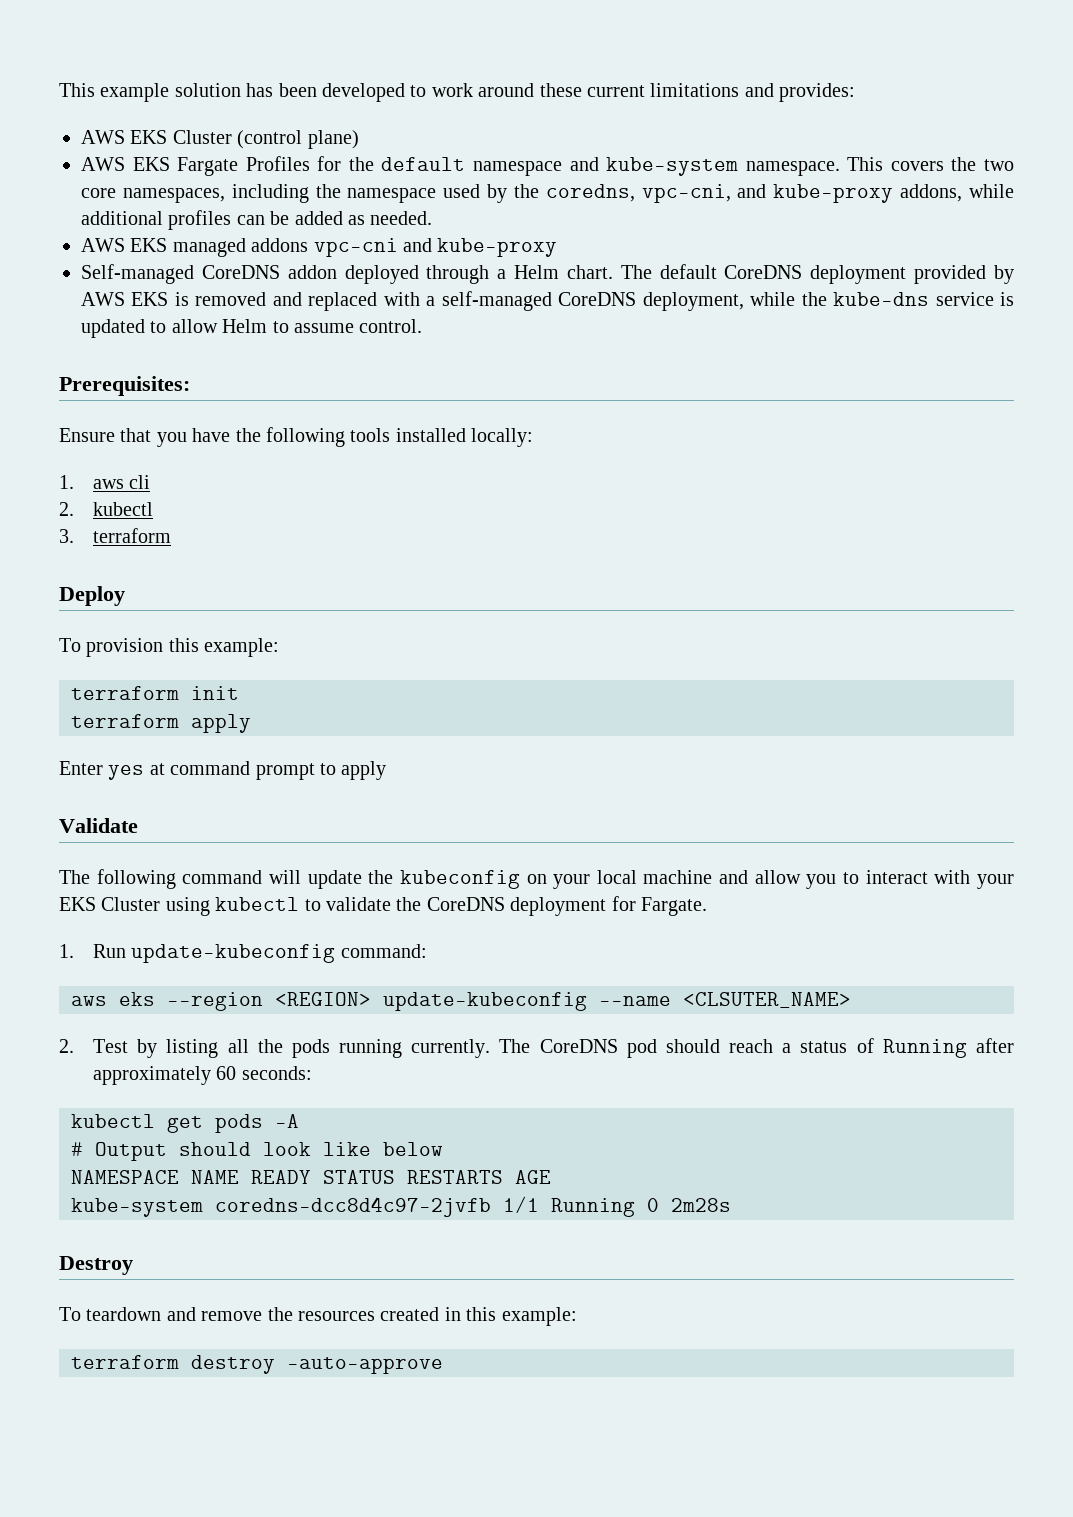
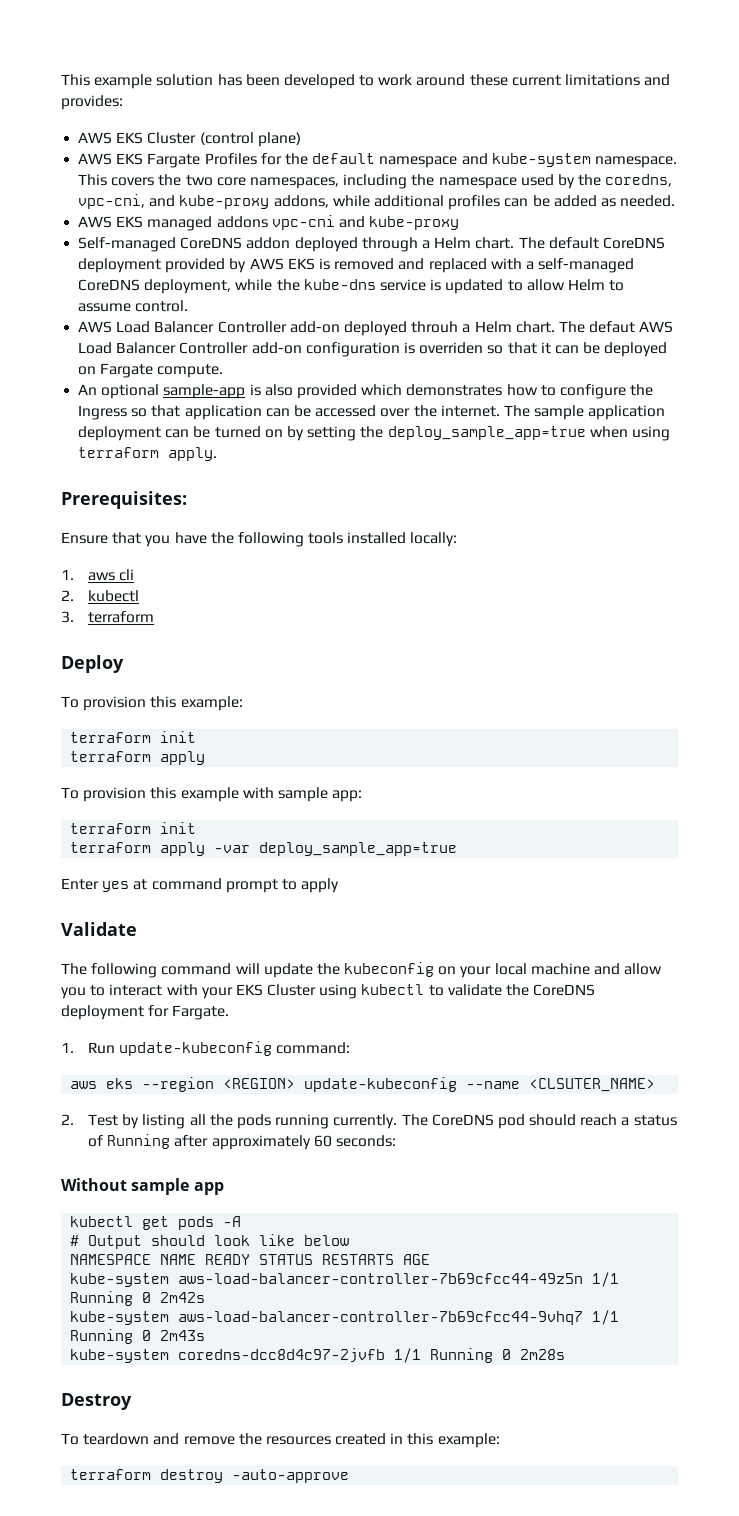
(423, 326) none -> [78,321,674,336] [78,342,668,357] [78,363,224,378] [78,384,654,399] [78,405,666,420] [78,426,670,441] [78,447,218,461] // AWS Load Balancer Controller add-on deployed throuh a Helm chart. The defaut AWS Load Balancer Controller add-on configuration is overriden so that it can be deployed on Fargate compute. // An optional sample-app is also provided which demonstrates how to configure the Ingress so that application can be accessed over the internet. The sample application deployment can be turned on by setting the deploy_sample_app=true when using terraform apply.
(251, 723) none -> [61,787,363,802] [70,822,197,834] [70,842,458,856] // To provision this example with sample app: // terraform init // terraform apply -var deploy_sample_app=true
(312, 1073) none -> [61,1178,224,1195] // Without sample app
(551, 1177) none -> [70,1272,620,1287] [70,1291,206,1306] [70,1310,620,1325] [70,1329,206,1344] // kube-system aws-load-balancer-controller-7b69cfcc44-49z5n 1/1 Running 0 2m42s // kube-system aws-load-balancer-controller-7b69cfcc44-9vhq7 1/1 Running 0 2m43s

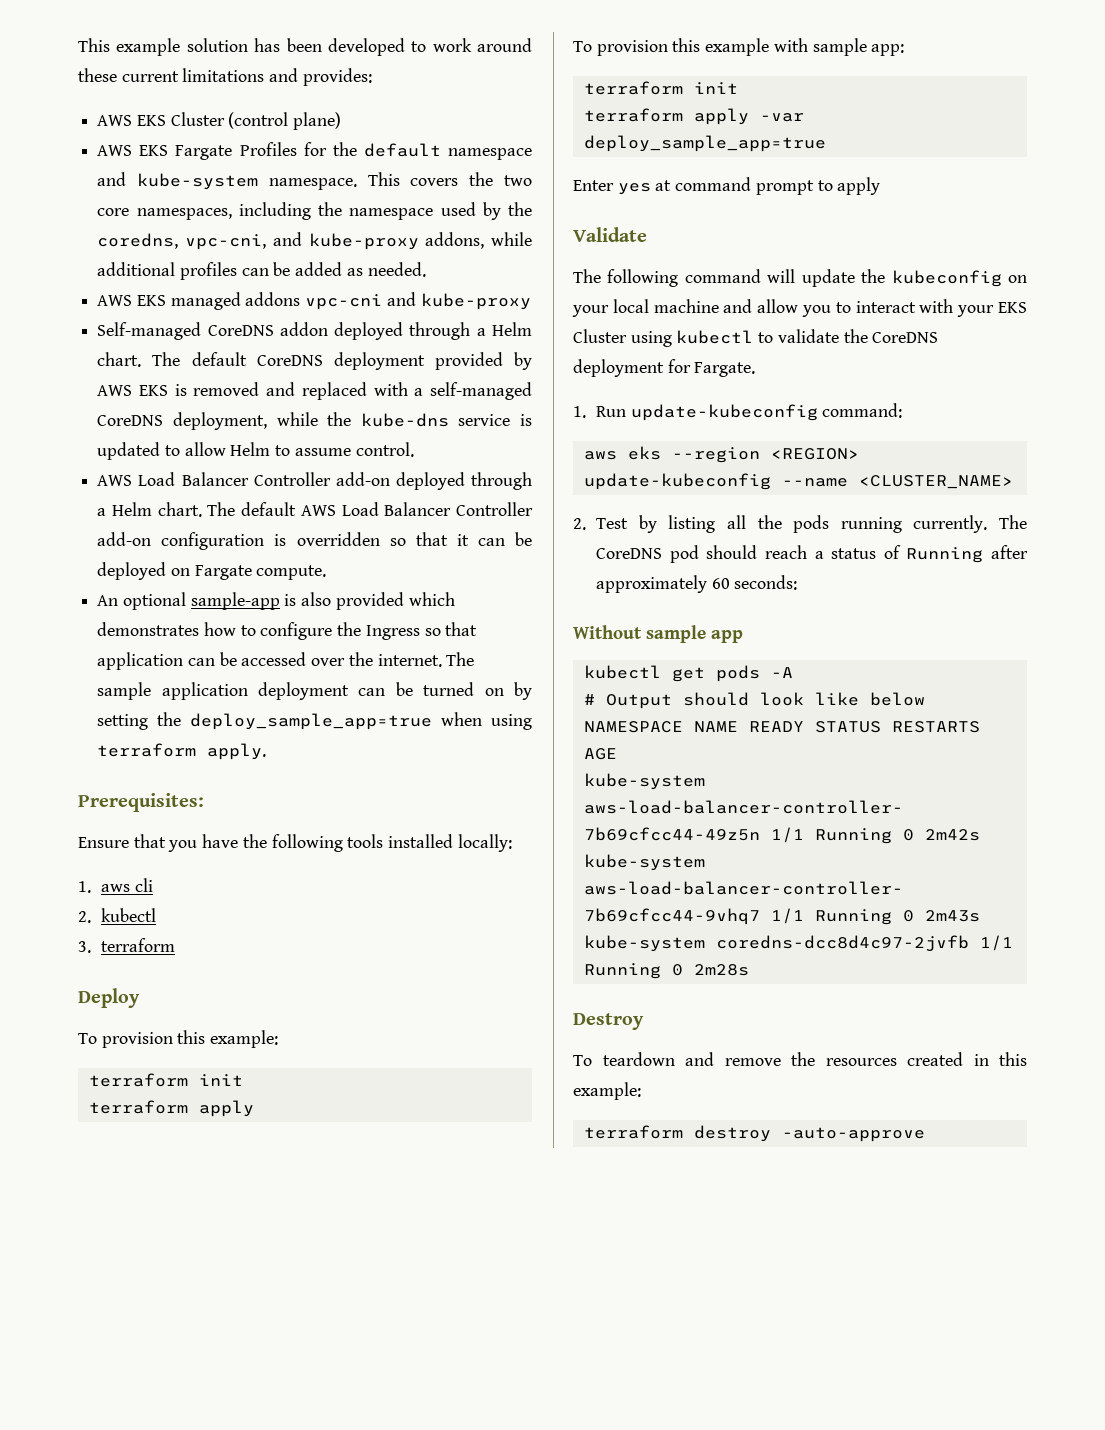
[411,321,636,333] throuh a Helm chart. The defaut -> [471,472,532,490] [97,502,297,517] through a Helm chart. The default
[419,342,484,354] overriden -> [296,532,380,546] overridden
[529,1078,656,1092] <CLSUTER_NAME> -> [858,475,1013,489] <CLUSTER_NAME>

